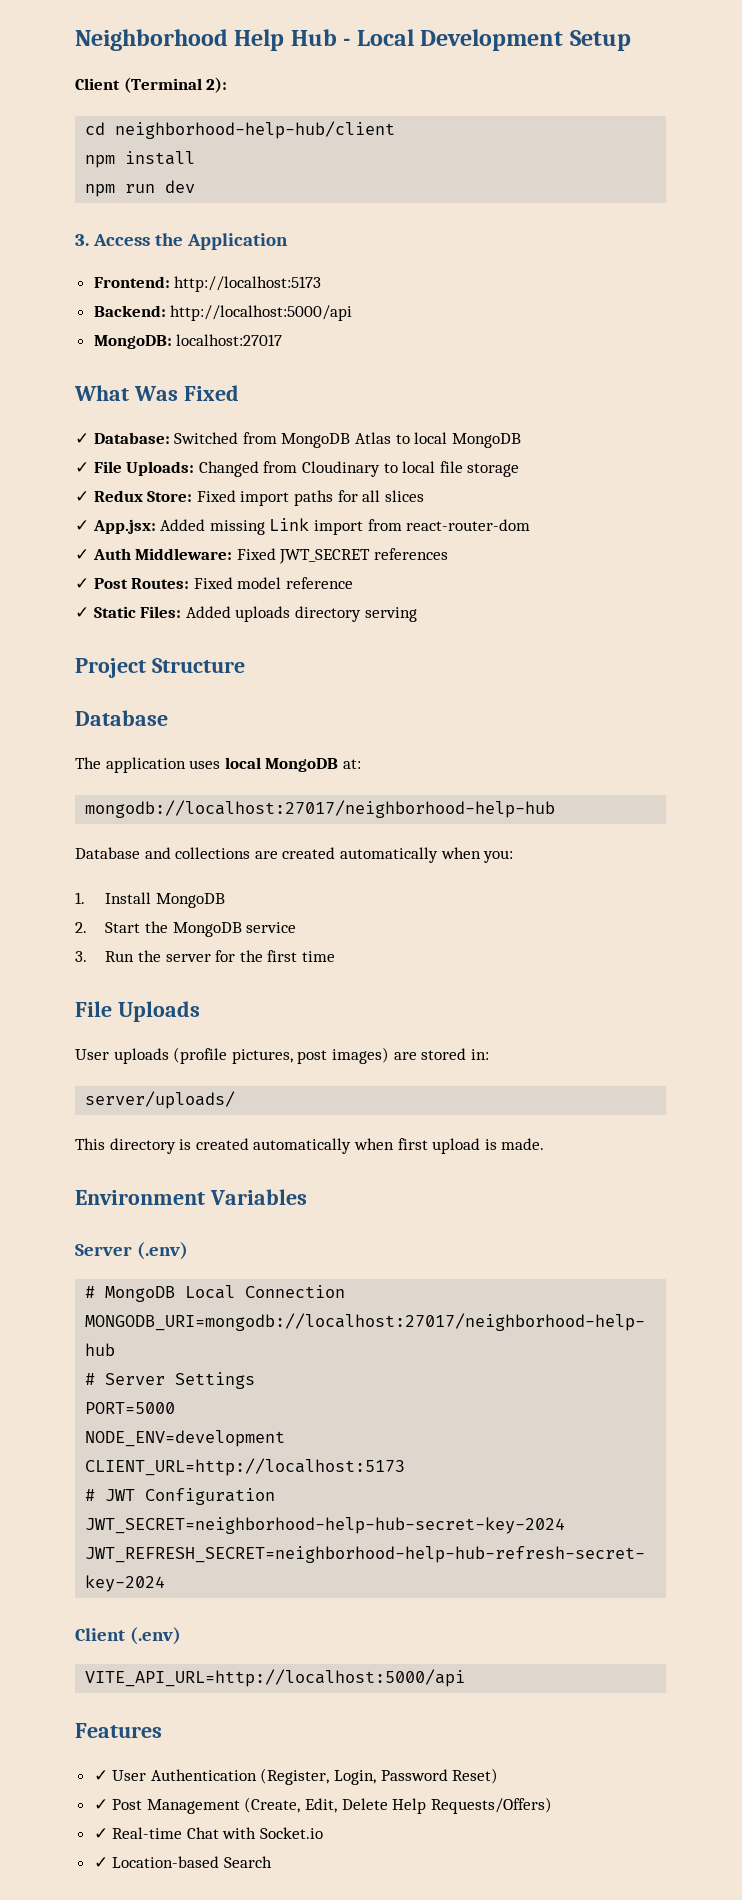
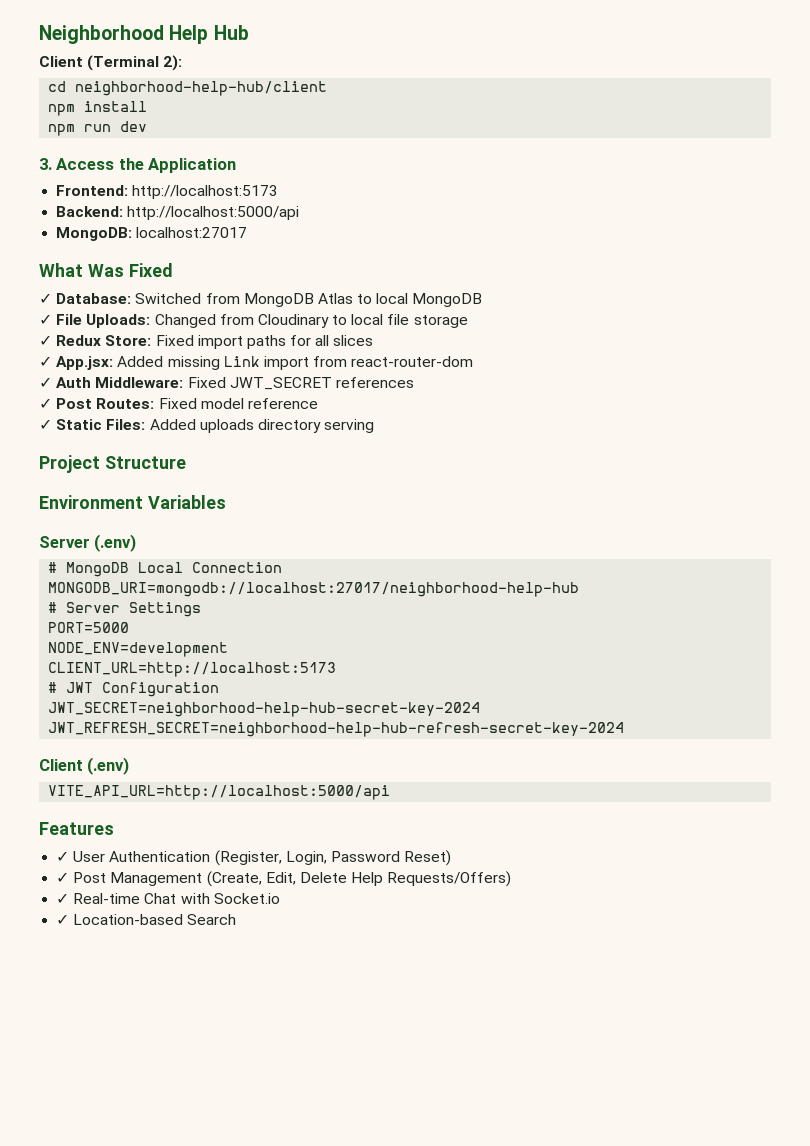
[343,29,631,51] - Local Development Setup -> (249, 32) none
[75,710,168,726] [75,757,361,773] [85,800,556,818] [75,847,514,863] [75,892,225,908] [75,921,297,937] [75,950,335,962] [75,1001,200,1022] [75,1047,489,1064] [85,1091,236,1109] [75,1138,545,1154] // Database // The application uses local MongoDB at: // mongodb://localhost:27017/neighborhood-help-hub // Database and collections are created automatically when you: // 1. Install MongoDB // 2. Start the MongoDB service // 3. Run the server for the first time // File Uploads // User uploads (profile pictures, post images) are stored in: // server/uploads/ // This directory is created automatically when first upload is made. -> (186, 462) none

